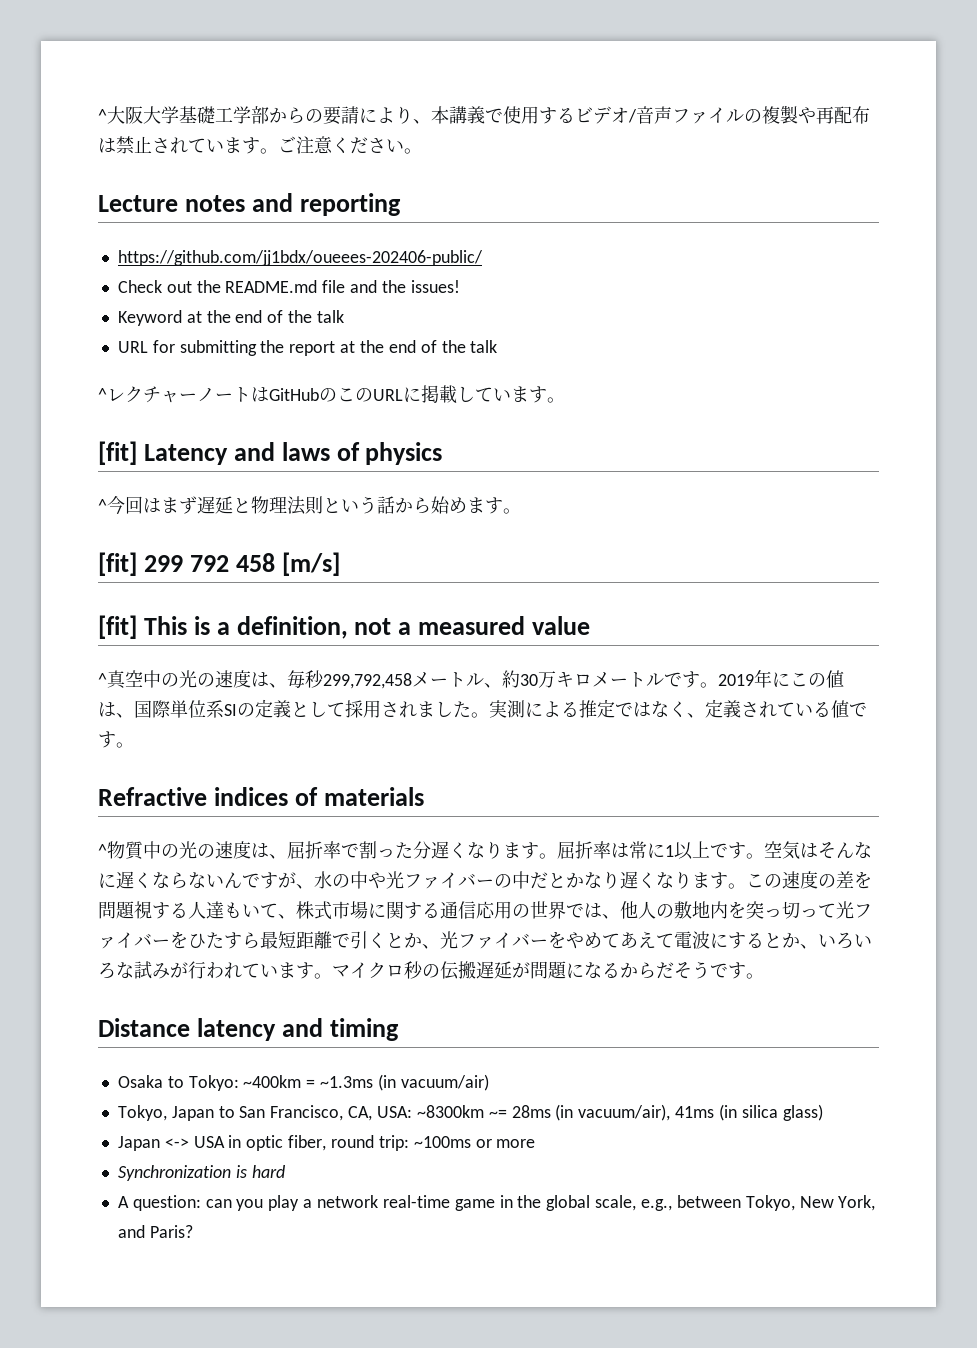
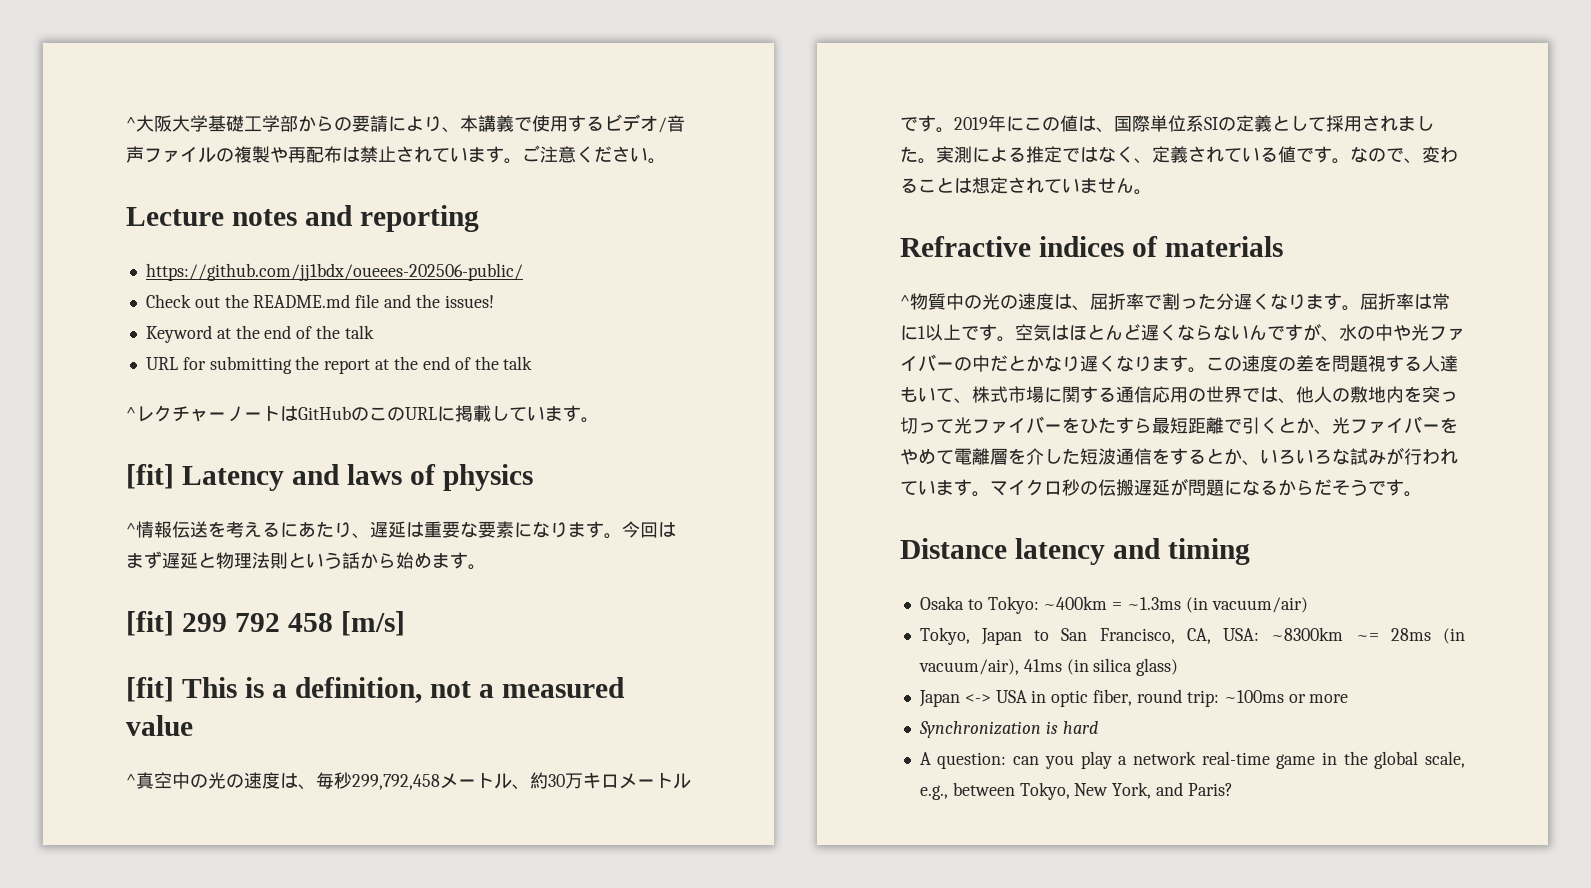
[117,250,483,266] https://github.com/jj1bdx/oueees-202406-public/ -> [145,263,523,281] https://github.com/jj1bdx/oueees-202506-public/
(107, 505) none -> [136,521,622,539] 情報伝送を考えるにあたり、遅延は重要な要素になります。
(134, 745) none -> [1350,146,1458,164] [900,177,1152,195] なので、変わることは想定されていません。
[818,842,872,859] [98,873,116,888] そんなに -> [1069,324,1141,341] ほとんど
[620,931,728,949] あえて電波に -> [954,448,1170,465] 電離層を介した短波通信を

